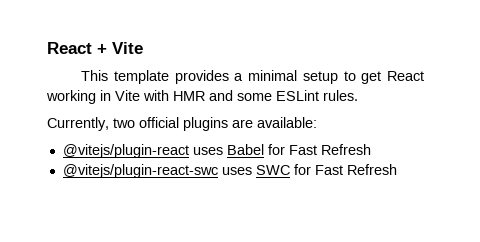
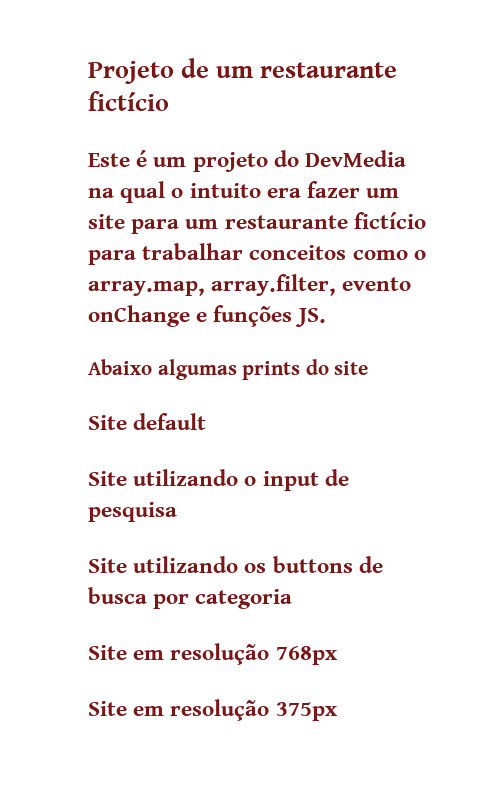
[47,42,143,54] [81,70,424,84] [46,90,358,104] [47,117,317,131] [62,144,371,158] [62,164,397,178] React + Vite // This template provides a minimal setup to get React working in Vite with HMR and some ESLint rules. // Currently, two official plugins are available: // @vitejs/plugin-react uses Babel for Fast Refresh // @vitejs/plugin-react-swc uses SWC for Fast Refresh -> [88,58,398,84] [88,91,169,111] [88,150,407,172] [88,181,400,203] [88,212,426,234] [88,243,426,265] [88,274,412,296] [88,305,326,327] [88,359,369,380] [88,413,207,430] [88,469,349,491] [88,502,177,522] [88,556,383,573] [88,587,293,609] [88,643,337,665] [88,699,337,721] Projeto de um restaurante fictício // Este é um projeto do DevMedia na qual o intuito era fazer um site para um restaurante fictício para trabalhar conceitos como o array.map, array.filter, evento onChange e funções JS. // Abaixo algumas prints do site // Site default // Site utilizando o input de pesquisa // Site utilizando os buttons de busca por categoria // Site em resolução 768px // Site em resolução 375px

